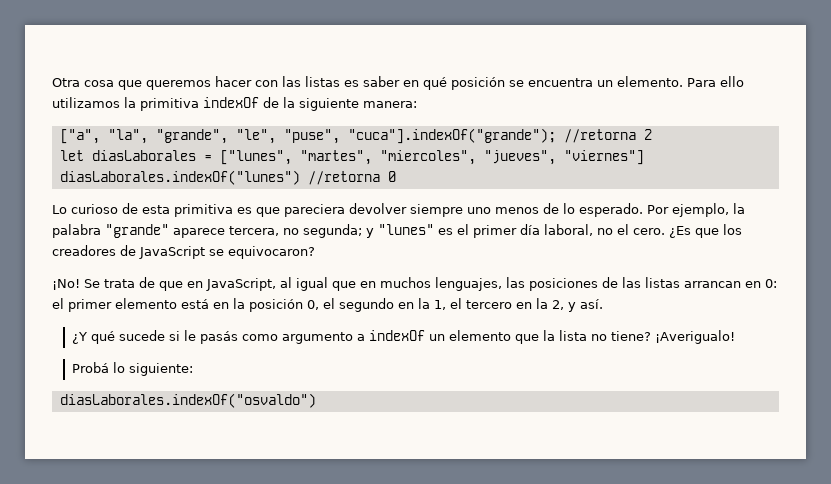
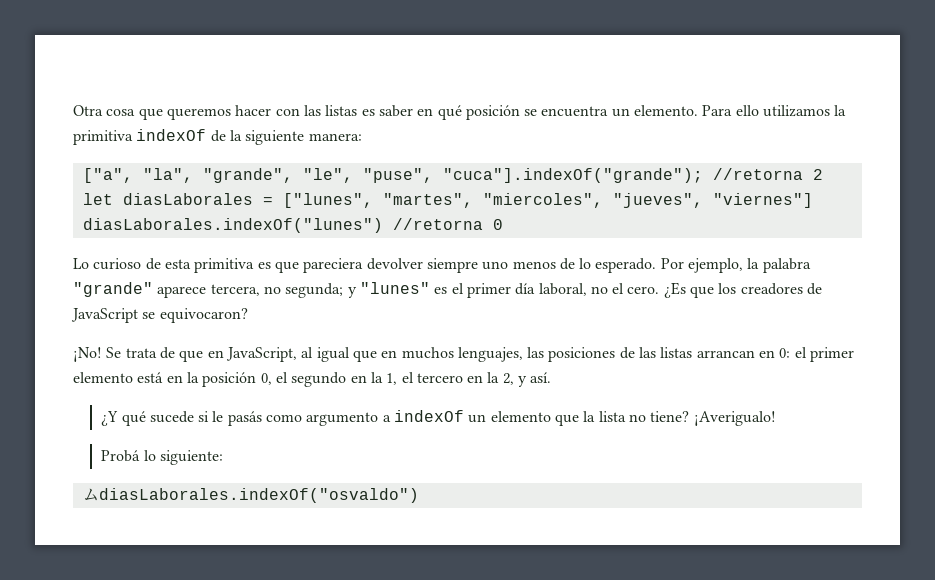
(194, 369) none -> [82,488,99,501] ム

